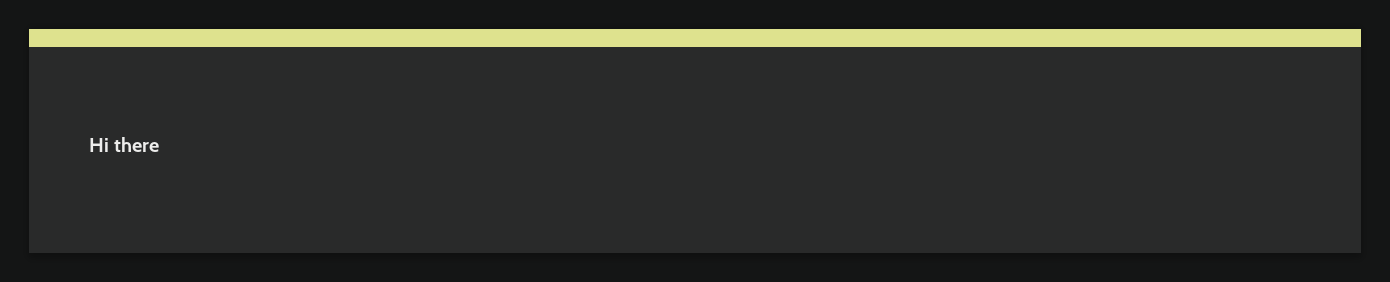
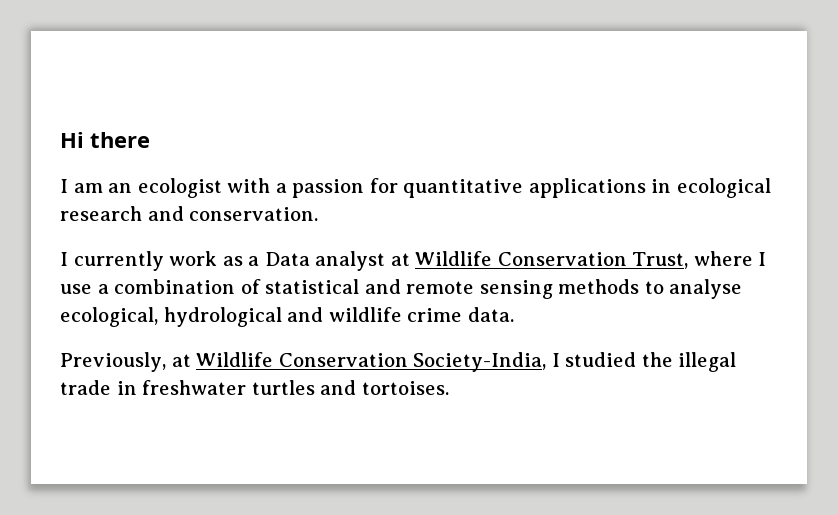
(160, 144) none -> [60,178,771,198] [60,206,319,221] [60,251,767,271] [60,279,743,299] [60,307,514,327] [60,352,737,372] [60,380,449,395] // I am an ecologist with a passion for quantitative applications in ecological research and conservation. // I currently work as a Data analyst at Wildlife Conservation Trust, where I use a combination of statistical and remote sensing methods to analyse ecological, hydrological and wildlife crime data. // Previously, at Wildlife Conservation Society-India, I studied the illegal trade in freshwater turtles and tortoises.

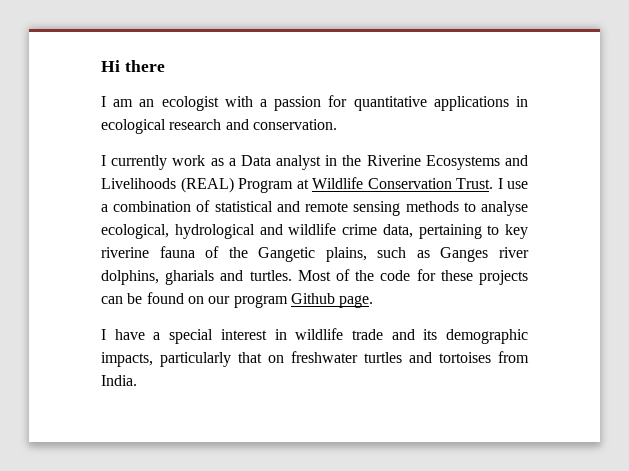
[390,251,753,269] at Wildlife Conservation Trust, where -> [325,155,528,170] [101,177,493,193] in the Riverine Ecosystems and Livelihoods (REAL) Program at Wildlife Conservation Trust.
[467,307,514,322] [60,352,737,372] [60,380,449,395] data. // Previously, at Wildlife Conservation Society-India, I studied the illegal trade in freshwater turtles and tortoises. -> [382,224,528,239] [101,246,529,262] [101,269,528,285] [101,292,374,308] [101,328,528,344] [101,351,529,367] [101,375,137,386] data, pertaining to key riverine fauna of the Gangetic plains, such as Ganges river dolphins, gharials and turtles. Most of the code for these projects can be found on our program Github page. // I have a special interest in wildlife trade and its demographic impacts, particularly that on freshwater turtles and tortoises from India.

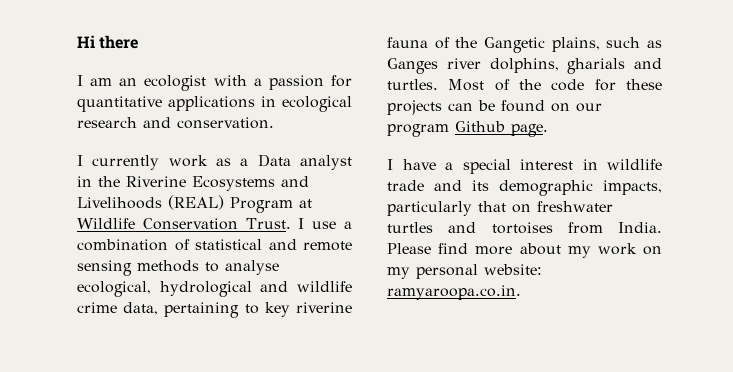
(137, 380) none -> [387,243,662,258] [387,264,542,279] [387,285,521,300] Please find more about my work on my personal website: ramyaroopa.co.in.

